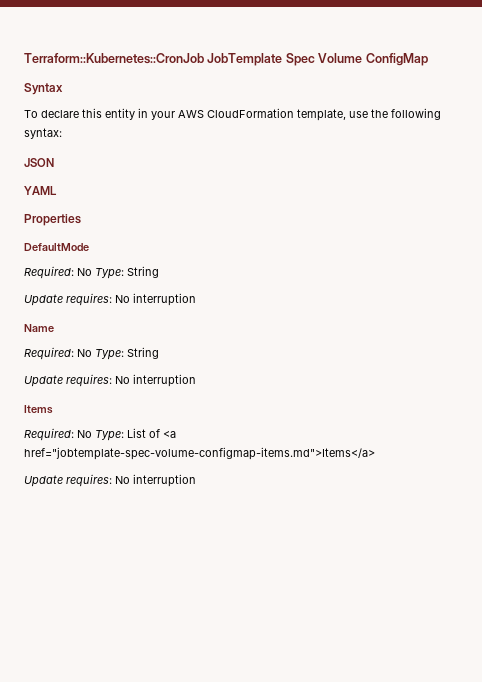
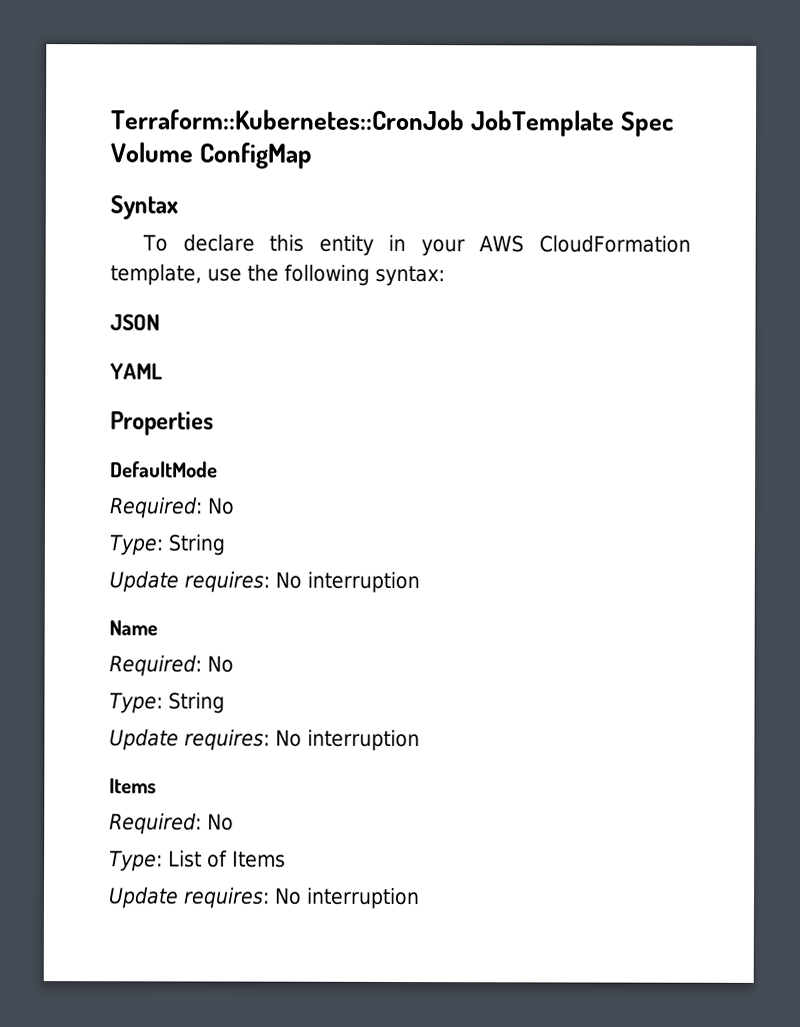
(92, 272) none -> (235, 506) //
(92, 353) none -> (234, 664) //
(92, 434) none -> (234, 822) //
[163,431,176,438] [24,447,375,460] <a href="jobtemplate-spec-volume-configmap-items.md">Items</a> -> [231,850,286,868] Items

